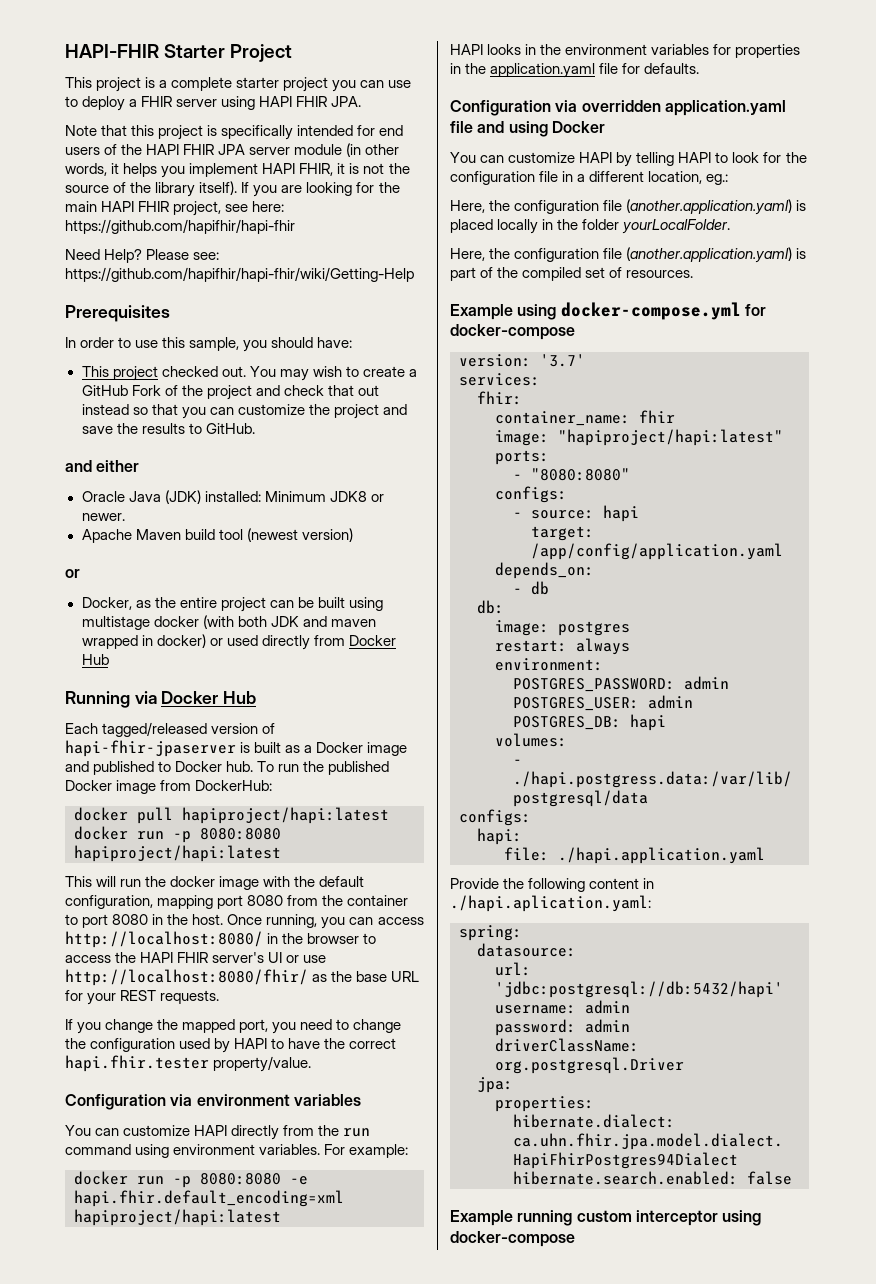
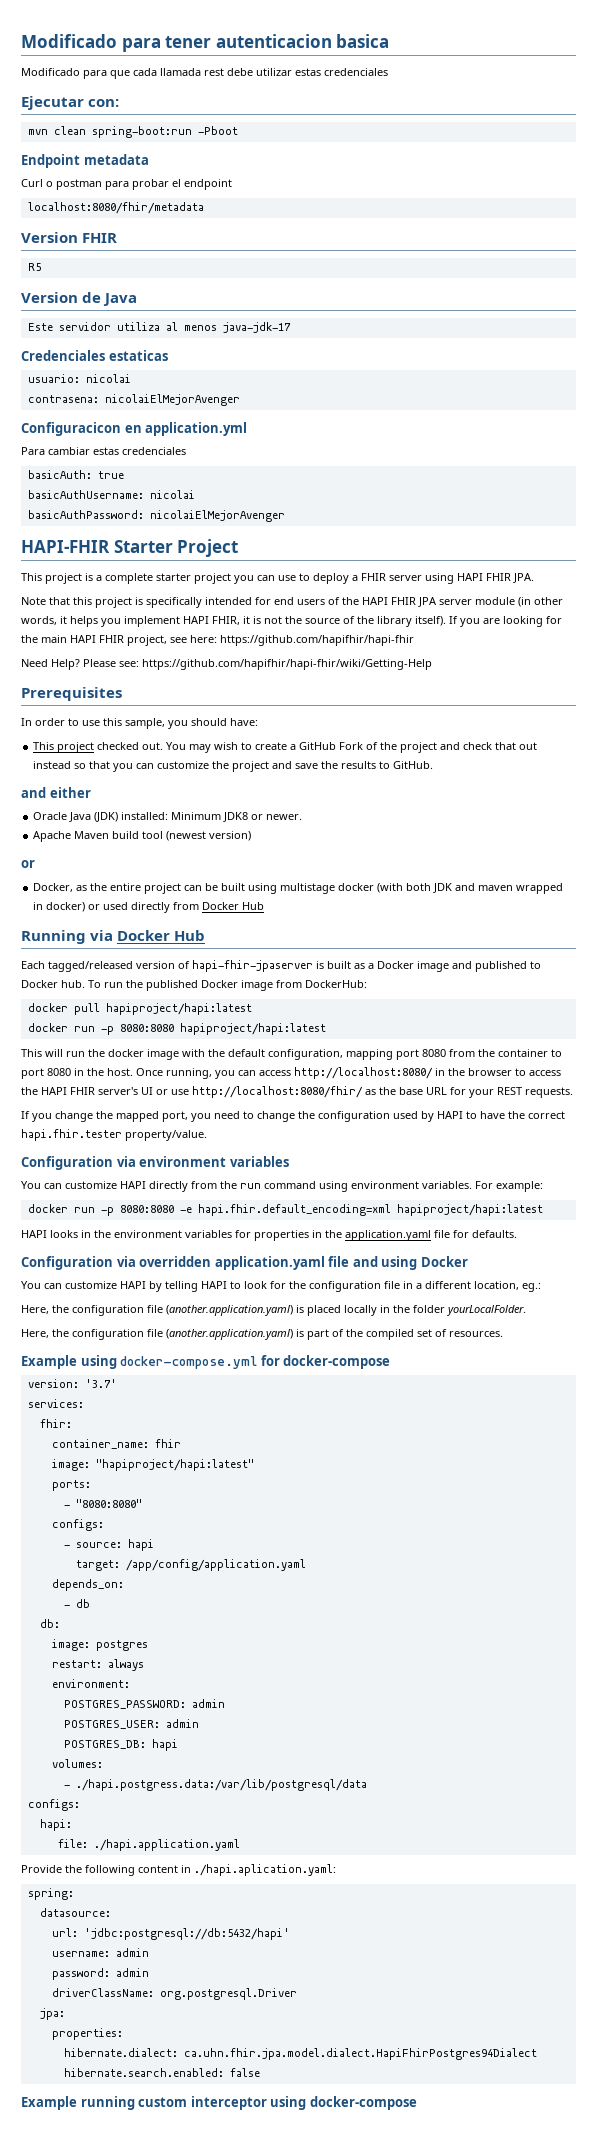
(65, 51) none -> [21,34,390,52] [21,68,388,79] [21,96,120,110] [27,126,238,138] [21,154,149,168] [21,179,232,190] [27,202,204,214] [21,232,118,243] [27,263,41,271] [21,292,138,306] [27,322,291,333] [21,350,168,361] [27,374,131,383] [27,394,240,406] [21,422,248,436] [21,447,186,455] [27,470,124,479] [27,490,195,499] [27,510,285,522] Modificado para tener autenticacion basica // Modificado para que cada llamada rest debe utilizar estas credenciales // Ejecutar con: // mvn clean spring-boot:run -Pboot // Endpoint metadata // Curl o postman para probar el endpoint // localhost:8080/fhir/metadata // Version FHIR // R5 // Version de Java // Este servidor utiliza al menos java-jdk-17 // Credenciales estaticas // usuario: nicolai // contrasena: nicolaiElMejorAvenger // Configuracicon en application.yml // Para cambiar estas credenciales // basicAuth: true // basicAuthUsername: nicolai // basicAuthPassword: nicolaiElMejorAvenger //

